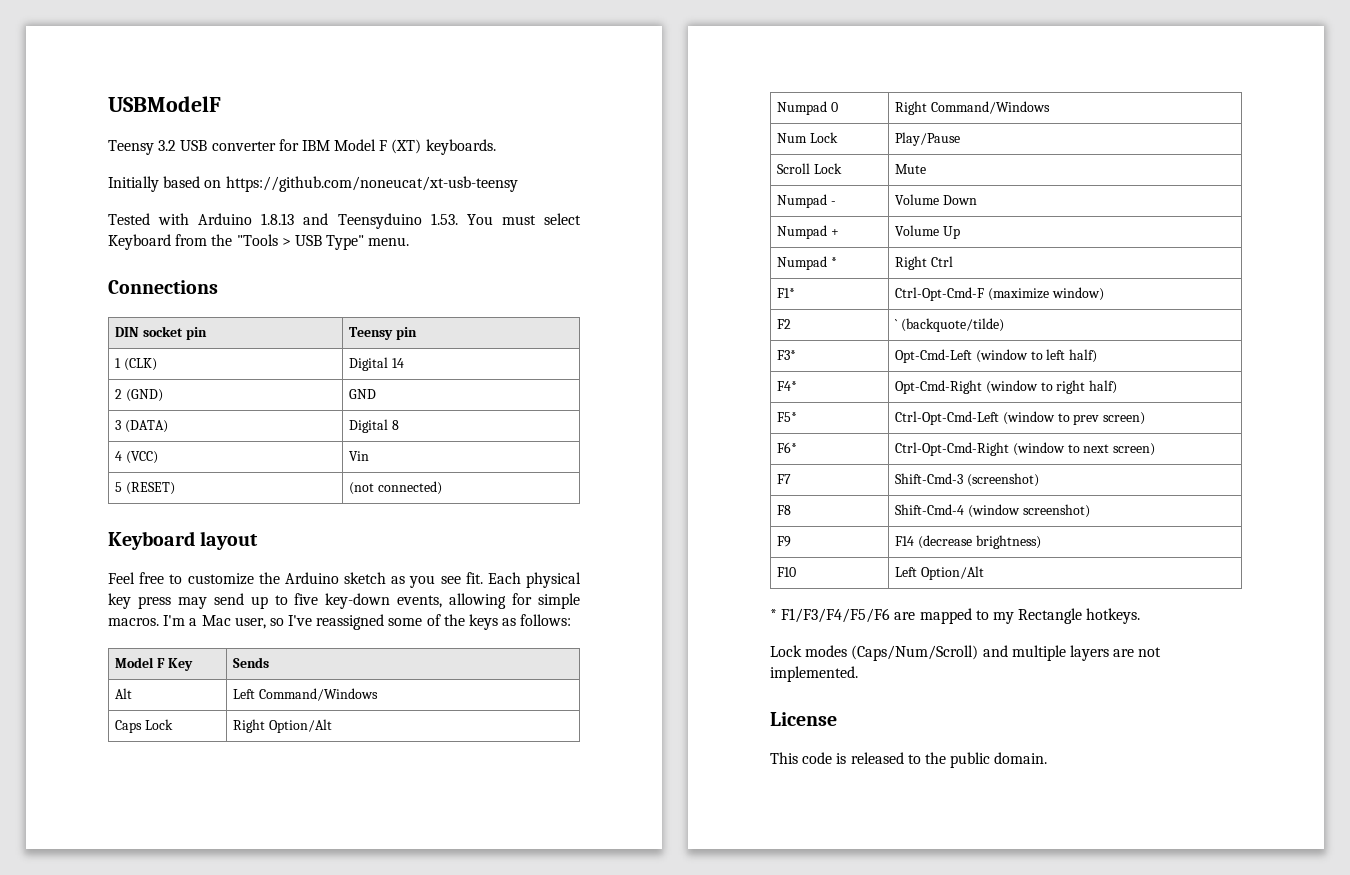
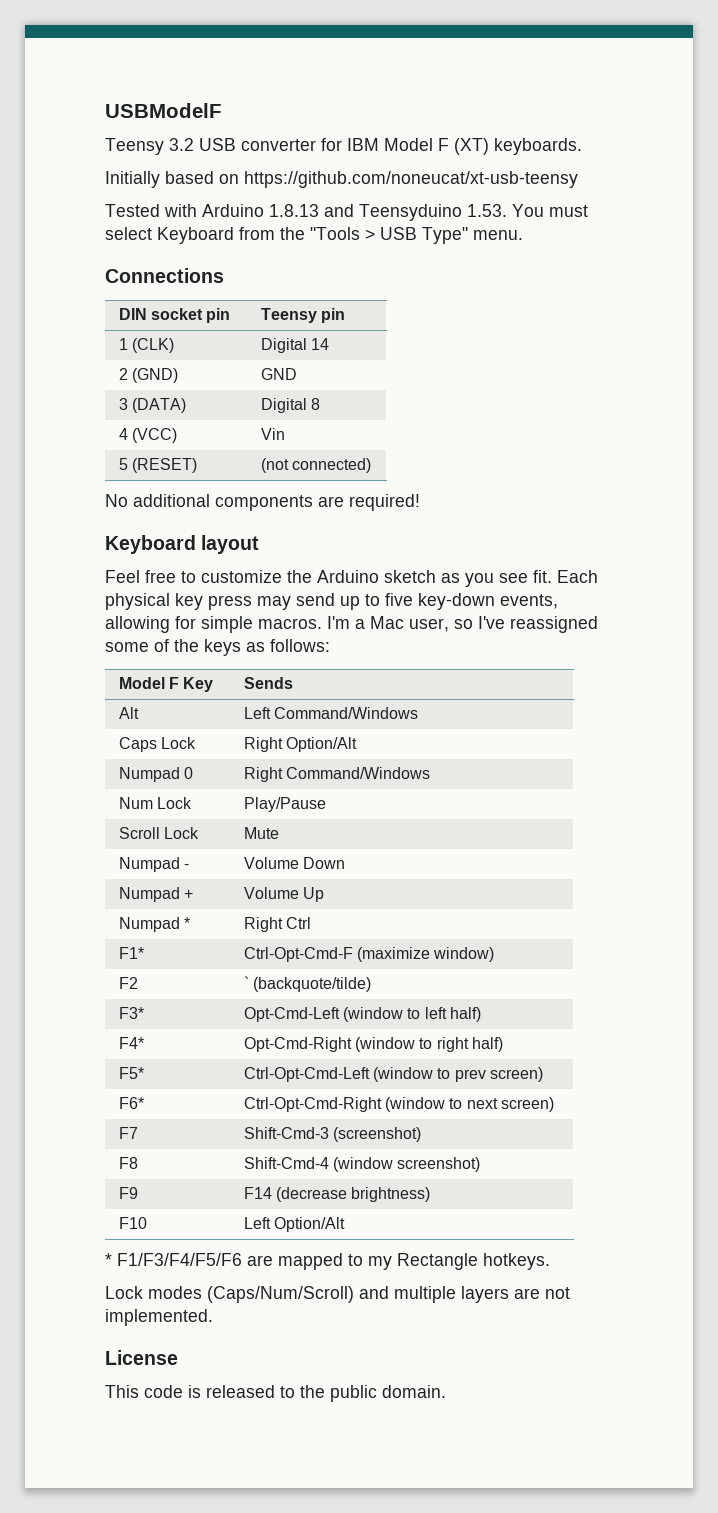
(442, 488) none -> [105,494,420,511] // No additional components are required!

